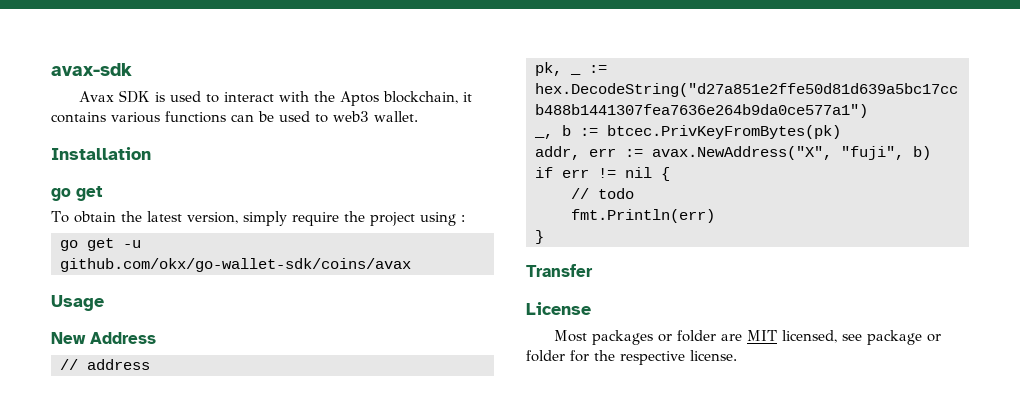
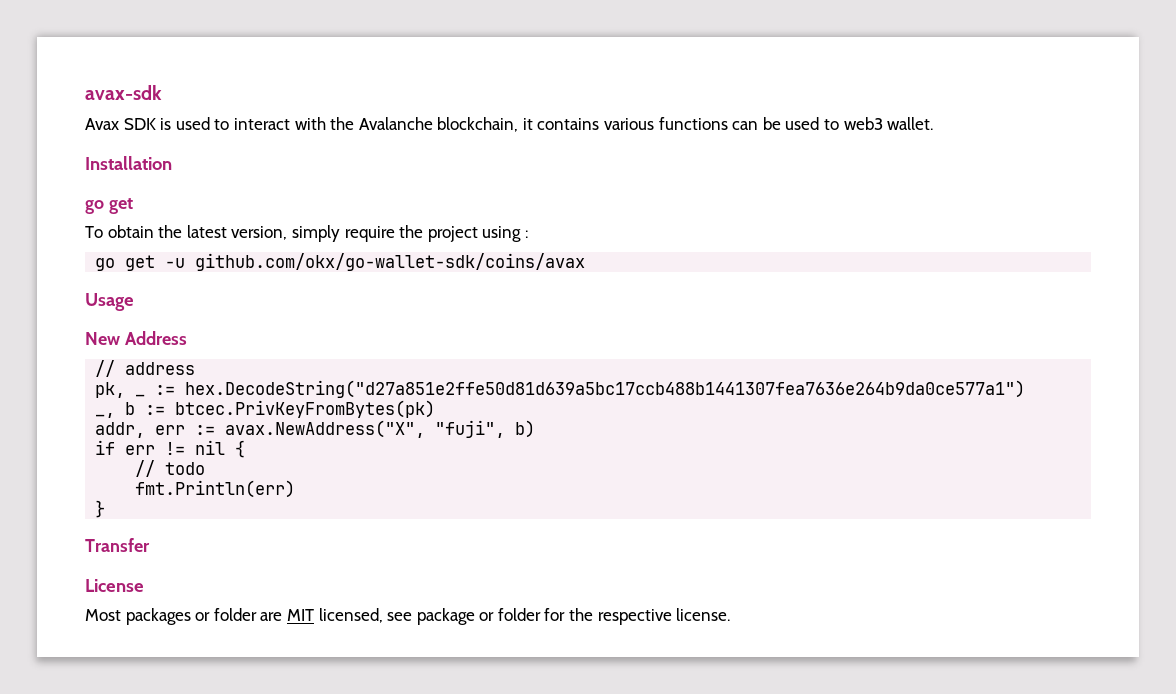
[339,91,379,106] Aptos -> [358,117,433,130] Avalanche

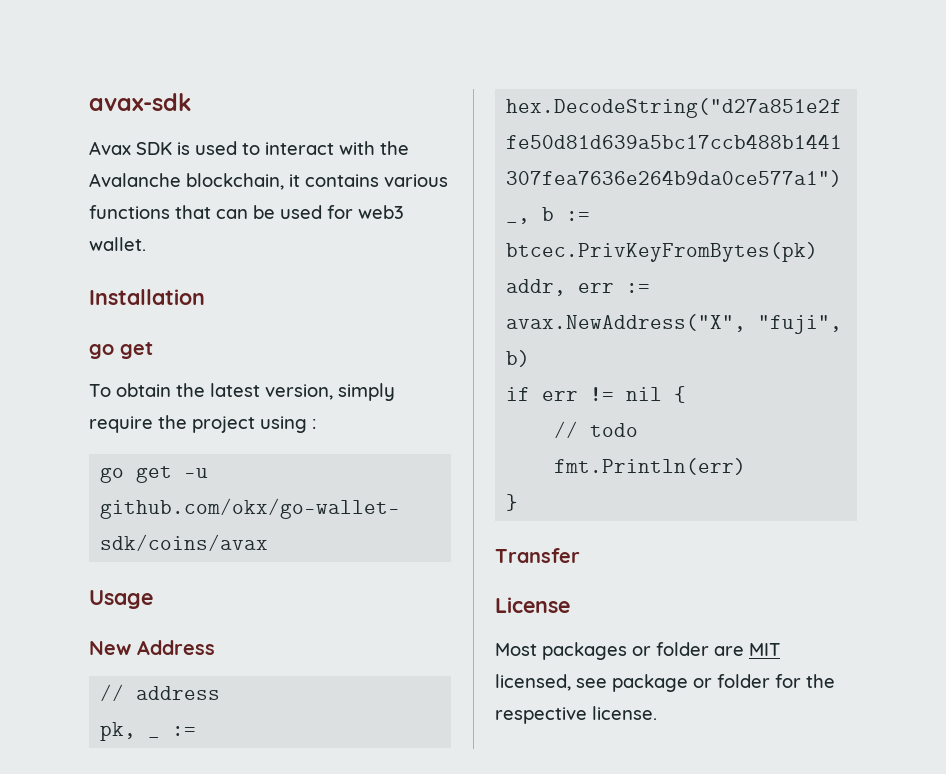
(728, 123) none -> [175,205,211,219] that
[824,119,840,130] to -> [327,205,353,219] for

